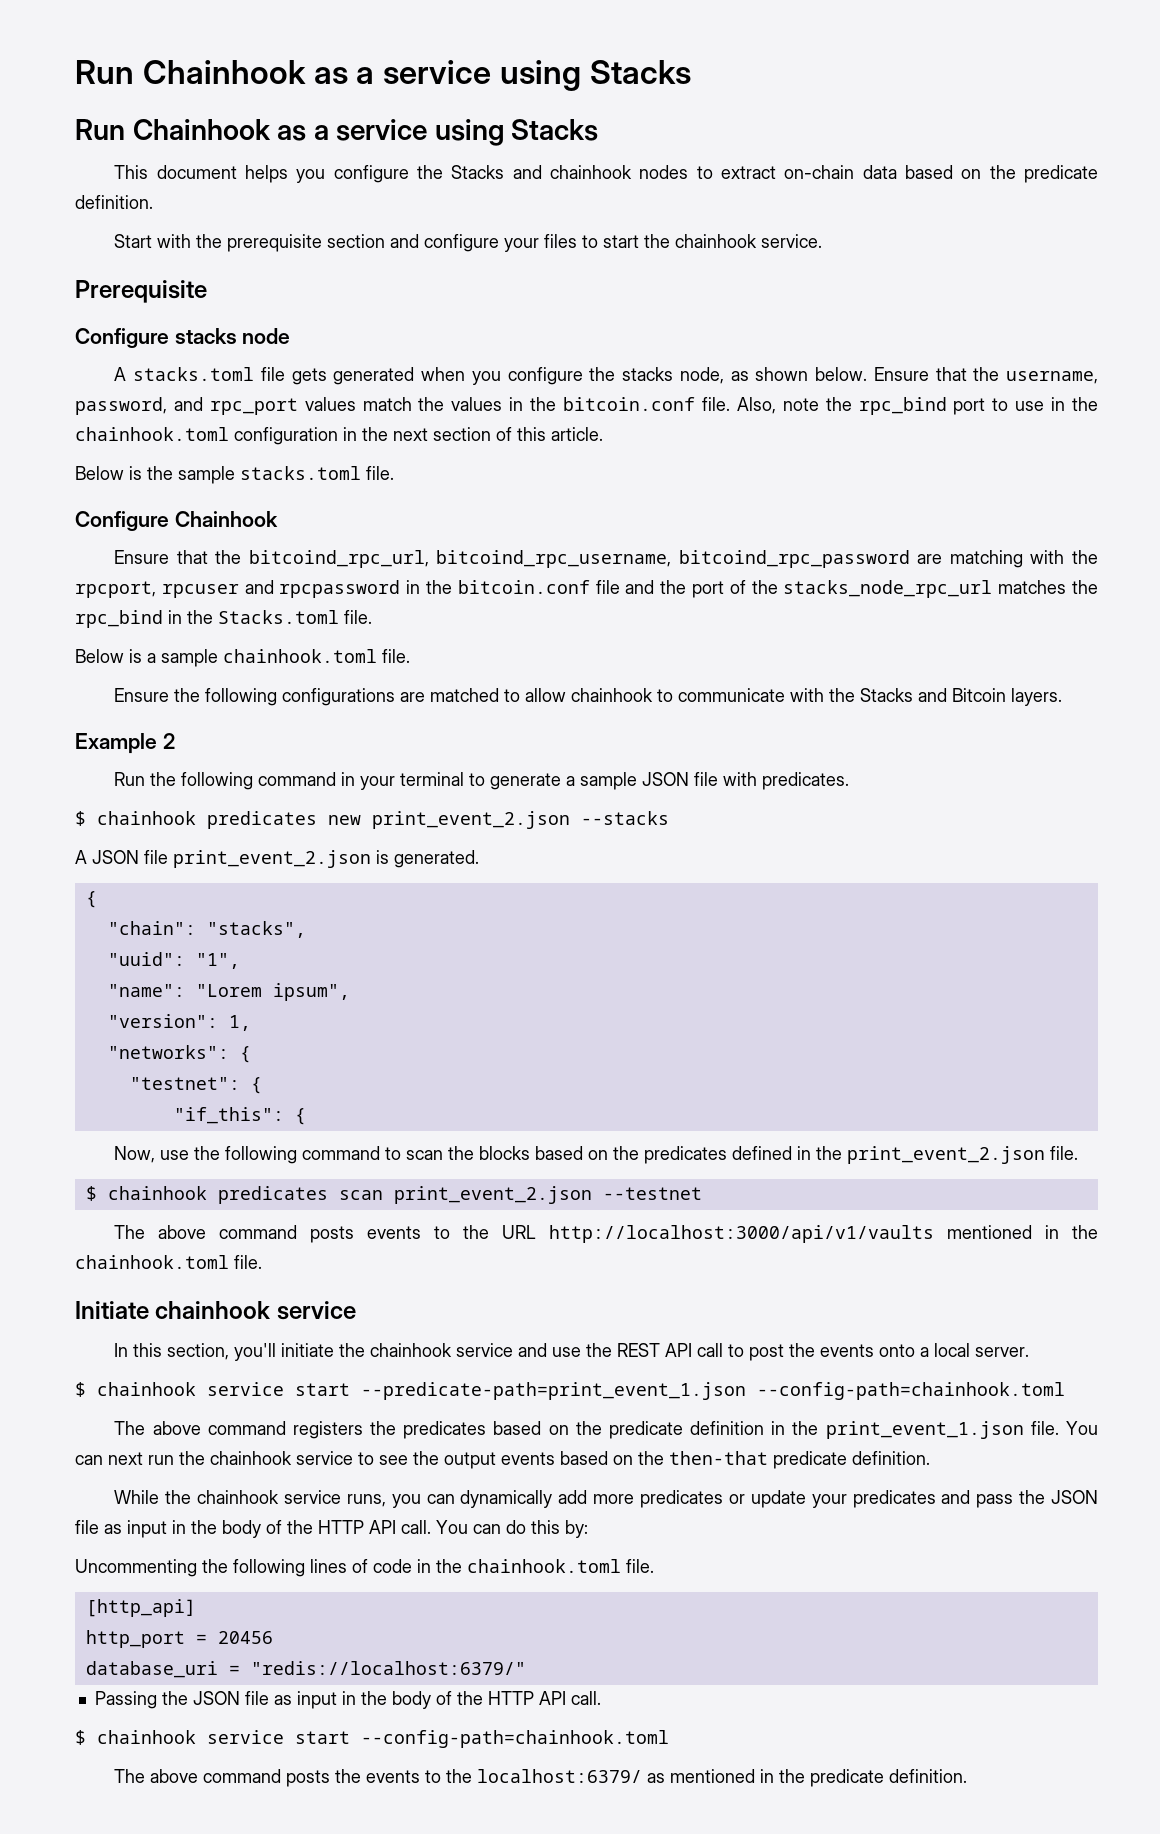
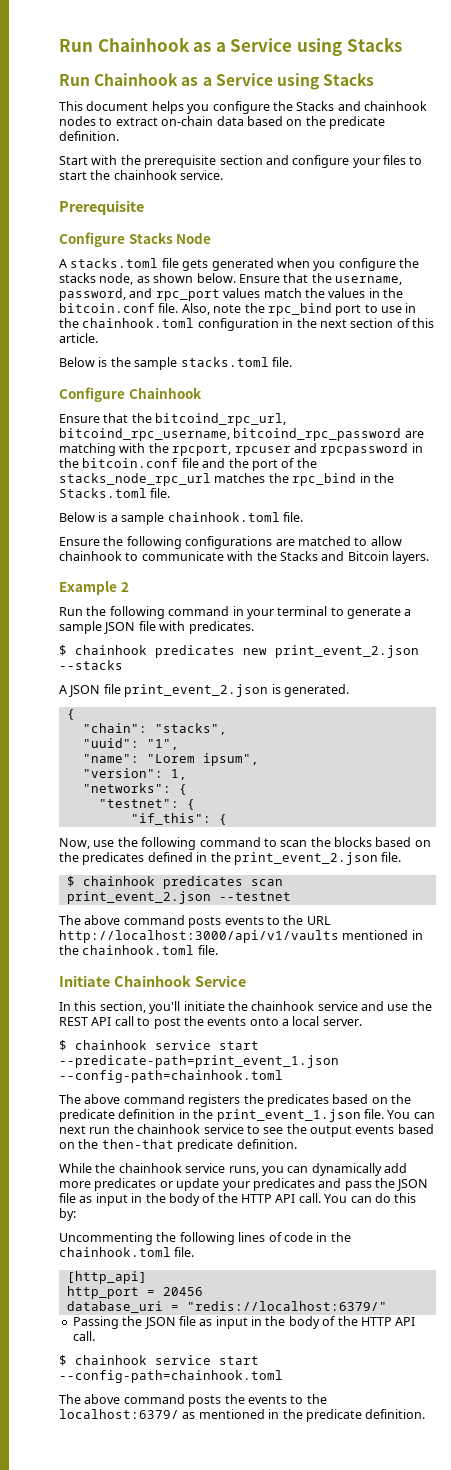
[75,60,492,84] Run Chainhook as a service -> [59,37,293,52] Run Chainhook as a Service
[336,119,428,141] service -> [215,73,273,86] Service
[174,328,291,344] stacks node -> [128,232,212,244] Stacks Node
[155,1301,356,1320] chainhook service -> [113,975,246,987] Chainhook Service

